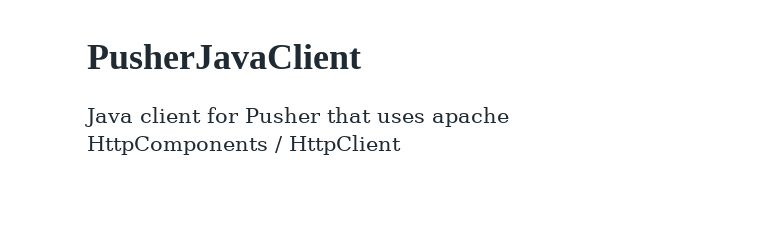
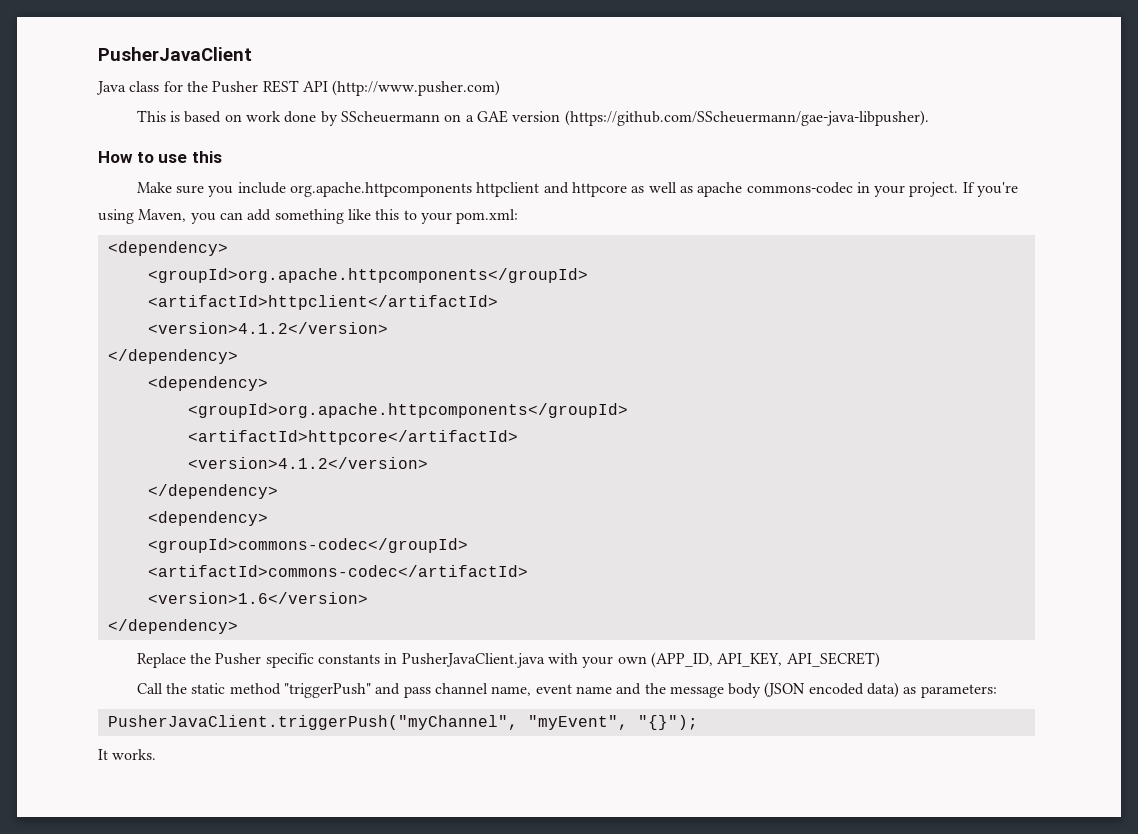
[140,107,509,127] [87,135,401,155] client for Pusher that uses apache HttpComponents / HttpClient -> [129,80,501,96] [136,110,929,126] [98,151,222,163] [136,182,1019,197] [98,209,519,224] [107,241,228,256] [147,268,588,283] [147,295,498,310] [147,322,388,334] [107,349,238,364] [147,376,268,391] [187,403,628,418] [187,430,518,445] [187,457,428,469] [147,484,278,499] [147,511,268,526] [147,538,468,553] [147,565,528,577] [147,592,368,604] [107,619,238,634] [136,652,880,668] [136,682,997,698] [107,715,698,730] [98,749,157,760] class for the Pusher REST API (http://www.pusher.com) // This is based on work done by SScheuermann on a GAE version (https://github.com/SScheuermann/gae-java-libpusher). // How to use this // Make sure you include org.apache.httpcomponents httpclient and httpcore as well as apache commons-codec in your project. If you're using Maven, you can add something like this to your pom.xml: // <dependency> // <groupId>org.apache.httpcomponents</groupId> // <artifactId>httpclient</artifactId> // <version>4.1.2</version> // </dependency> // <dependency> // <groupId>org.apache.httpcomponents</groupId> // <artifactId>httpcore</artifactId> // <version>4.1.2</version> // </dependency> // <dependency> // <groupId>commons-codec</groupId> // <artifactId>commons-codec</artifactId> // <version>1.6</version> // </dependency> // Replace the Pusher specific constants in PusherJavaClient.java with your own (APP_ID, API_KEY, API_SECRET) // Call the static method "triggerPush" and pass channel name, event name and the message body (JSON encoded data) as parameters: // PusherJavaClient.triggerPush("myChannel", "myEvent", "{}"); // It works.

